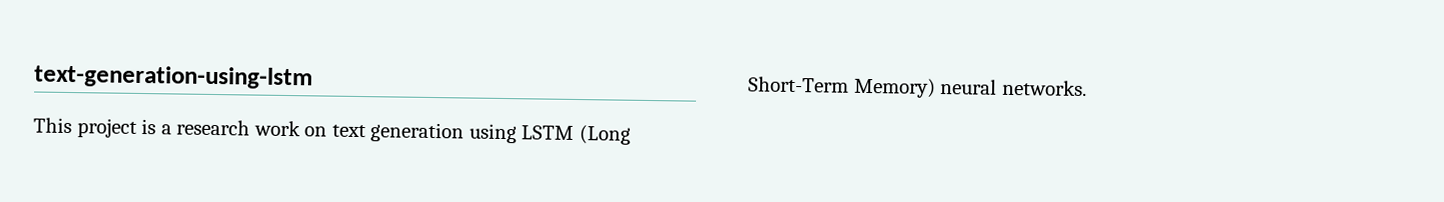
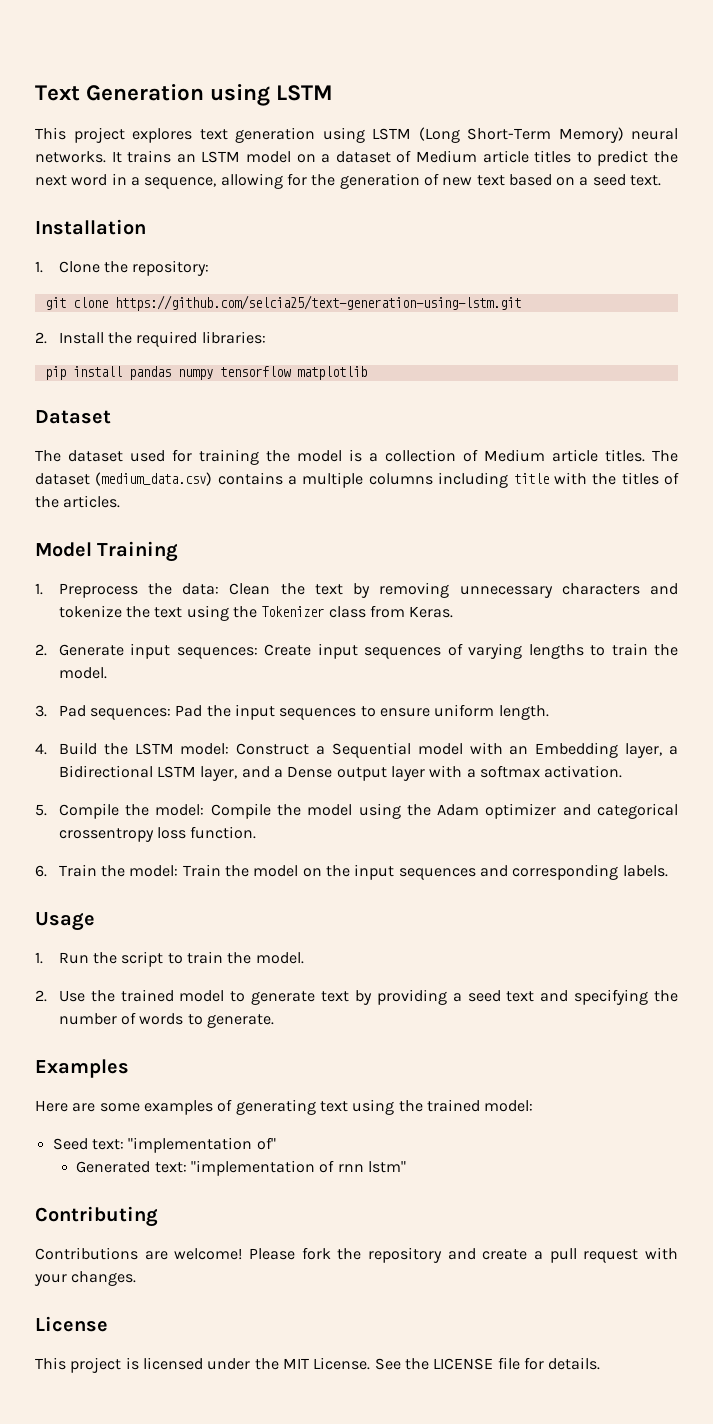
[34,64,313,90] [33,117,328,138] text-generation-using-lstm // This project is a research work on -> [35,84,334,106] [35,127,192,143] Text Generation using LSTM // This project explores
(1087, 88) none -> [111,150,679,166] [35,173,662,189] [35,219,146,235] [35,260,210,276] [44,295,521,311] [35,331,266,347] [44,366,367,380] [35,410,111,424] [35,449,678,465] [35,472,680,488] [35,495,121,508] [35,541,179,562] [35,582,678,598] [58,605,454,621] [35,643,678,659] [58,667,107,679] [35,704,549,720] [35,742,678,758] [58,765,623,781] [35,803,679,819] [58,826,257,842] [35,864,668,880] [35,912,95,931] [35,951,304,967] [35,989,679,1005] [58,1012,275,1028] [35,1059,129,1078] [35,1099,534,1115] [52,1137,276,1153] [76,1160,407,1176] [35,1206,158,1227] [35,1247,678,1263] [34,1271,137,1286] [35,1316,108,1332] [35,1357,601,1373] It trains an LSTM model on a dataset of Medium article titles to predict the next word in a sequence, allowing for the generation of new text based on a seed text. // Installation // 1. Clone the repository: // git clone https://github.com/selcia25/text-generation-using-lstm.git // 2. Install the required libraries: // pip install pandas numpy tensorflow matplotlib // Dataset // The dataset used for training the model is a collection of Medium article titles. The dataset (medium_data.csv) contains a multiple columns including title with the titles of the articles. // Model Training // 1. Preprocess the data: Clean the text by removing unnecessary characters and tokenize the text using the Tokenizer class from Keras. // 2. Generate input sequences: Create input sequences of varying lengths to train the model. // 3. Pad sequences: Pad the input sequences to ensure uniform length. // 4. Build the LSTM model: Construct a Sequential model with an Embedding layer, a Bidirectional LSTM layer, and a Dense output layer with a softmax activation. // 5. Compile the model: Compile the model using the Adam optimizer and categorical crossentropy loss function. // 6. Train the model: Train the model on the input sequences and corresponding labels. // Usage // 1. Run the script to train the model. // 2. Use the trained model to generate text by providing a seed text and specifying the number of words to generate. // Examples // Here are some examples of generating text using the trained model: // Seed text: "implementation of" // Generated text: "implementation of rnn lstm" // Contributing // Contributions are welcome! Please fork the repository and create a pull request with your changes. // License // This project is licensed under the MIT License. See the LICENSE file for details.

